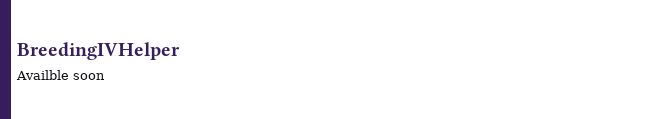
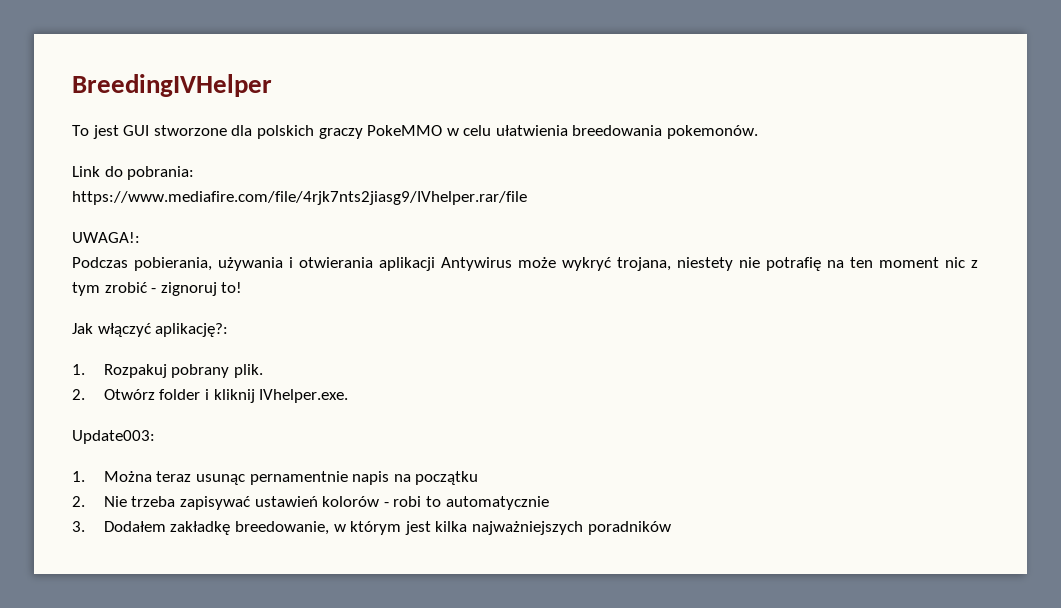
[16,70,105,80] Availble soon -> [72,125,759,139] [72,166,195,180] [72,191,527,205] [72,232,140,243] [72,257,978,271] [72,282,243,296] [72,323,229,337] [72,364,263,378] [72,389,349,403] [72,430,155,444] [72,471,479,485] [72,496,549,510] [72,521,671,535] To jest GUI stworzone dla polskich graczy PokeMMO w celu ułatwienia breedowania pokemonów. // Link do pobrania: // https://www.mediafire.com/file/4rjk7nts2jiasg9/IVhelper.rar/file // UWAGA!: // Podczas pobierania, używania i otwierania aplikacji Antywirus może wykryć trojana, niestety nie potrafię na ten moment nic z tym zrobić - zignoruj to! // Jak włączyć aplikację?: // 1. Rozpakuj pobrany plik. // 2. Otwórz folder i kliknij IVhelper.exe. // Update003: // 1. Można teraz usunąc pernamentnie napis na początku // 2. Nie trzeba zapisywać ustawień kolorów - robi to automatycznie // 3. Dodałem zakładkę breedowanie, w którym jest kilka najważniejszych poradników

